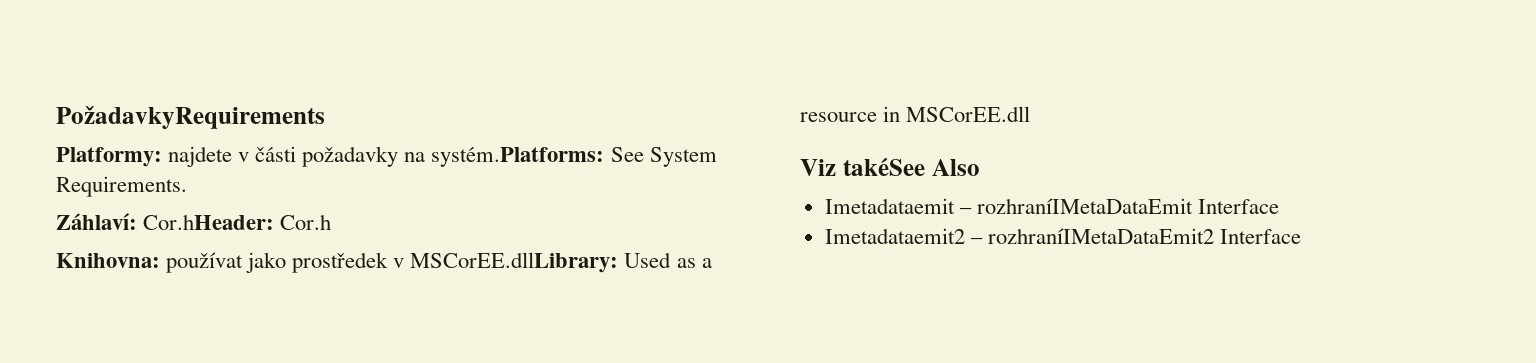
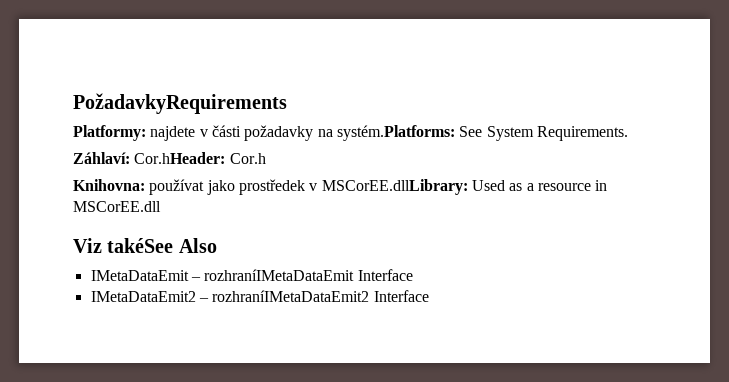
[824,198,955,214] Imetadataemit -> [90,270,189,281] IMetaDataEmit
[824,228,965,244] Imetadataemit2 -> [90,291,196,302] IMetaDataEmit2

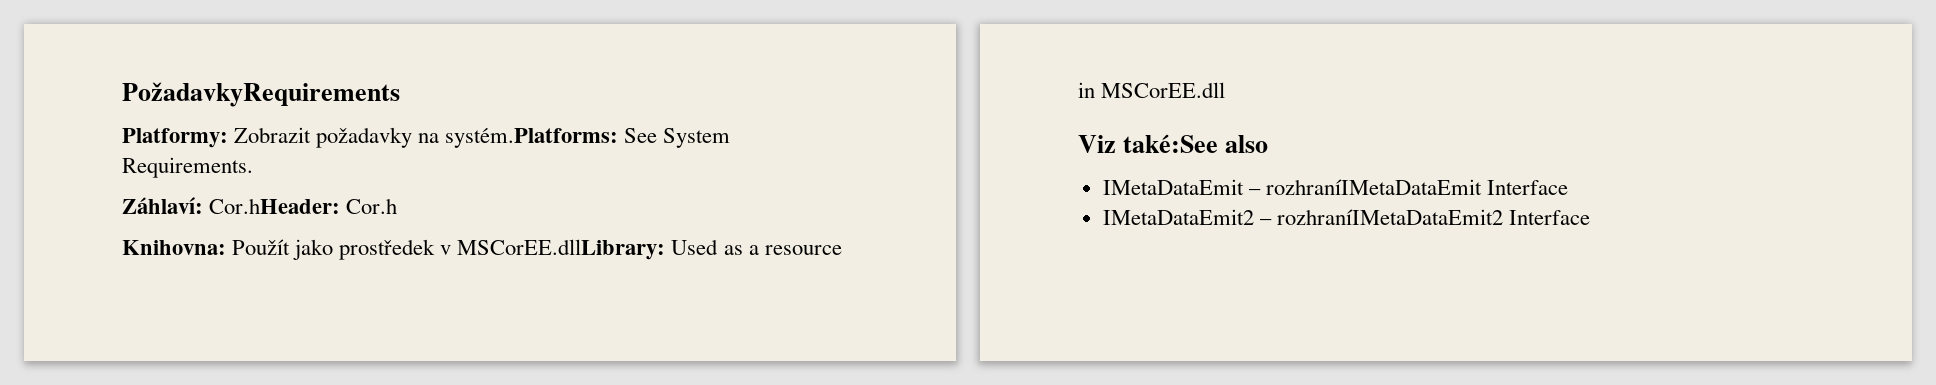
[150,125,241,141] najdete v části -> [234,127,312,143] Zobrazit
[149,179,205,195] používat -> [232,239,291,255] Použít
[107,238,217,253] takéSee Also -> [1123,134,1269,153] také:See also

